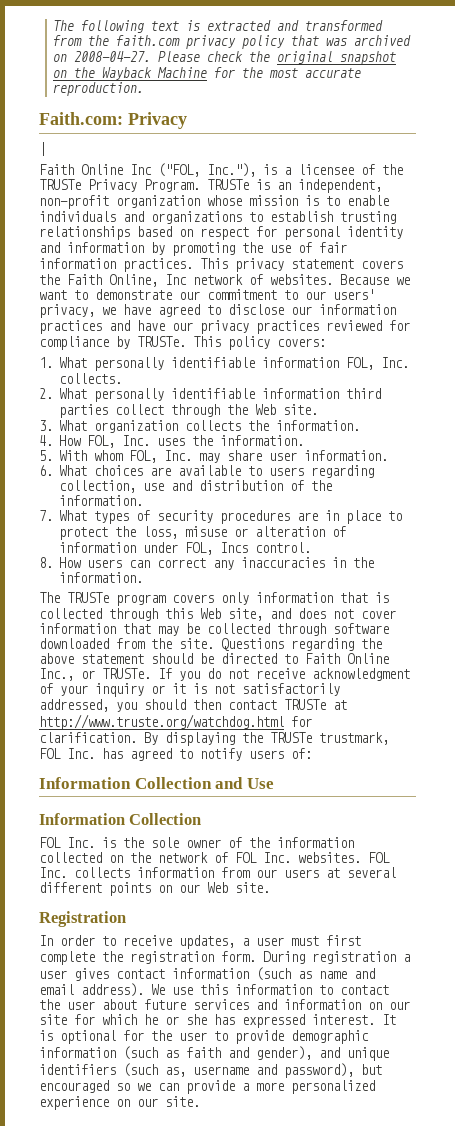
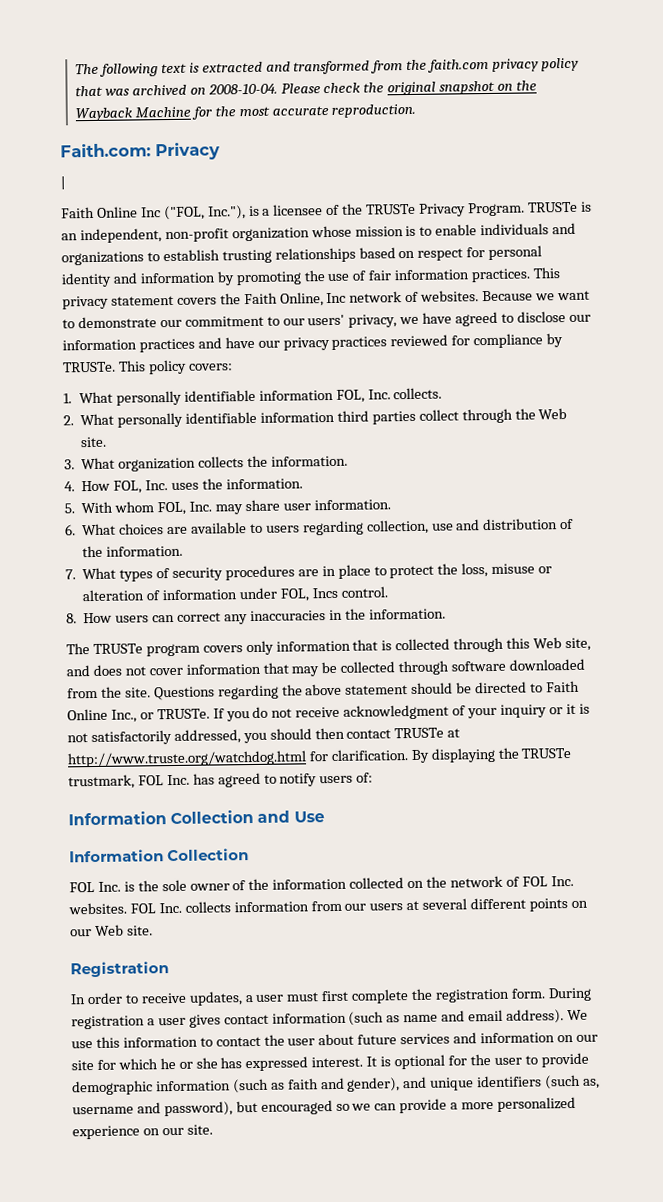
[74,51,152,62] 2008-04-27. -> [207,83,278,95] 2008-10-04.

